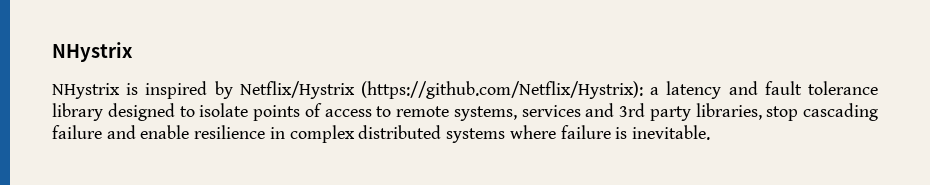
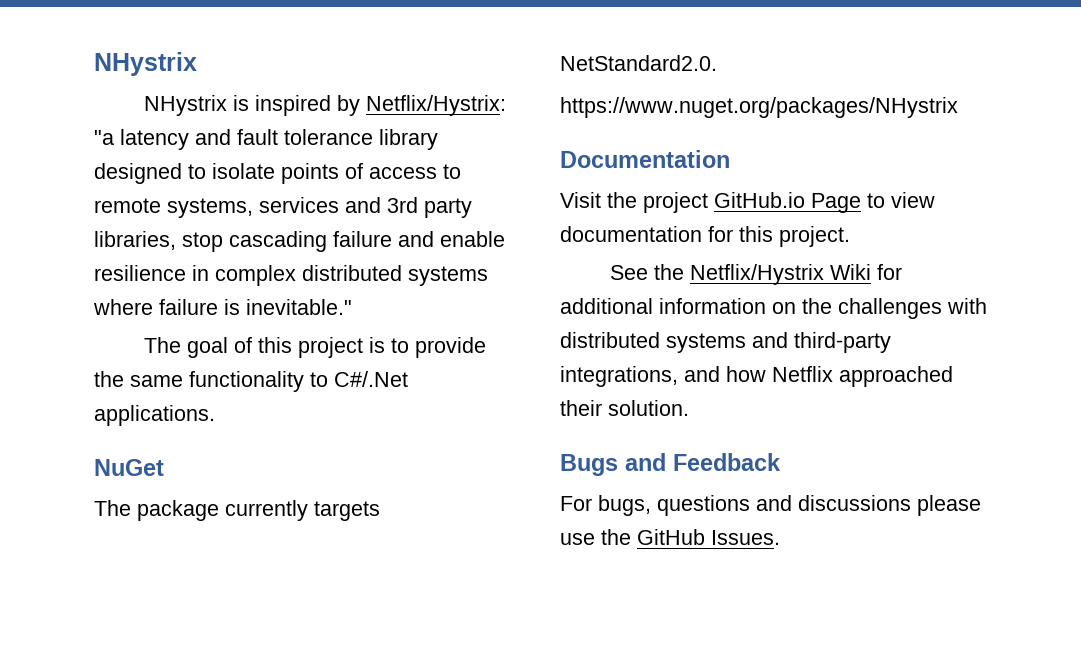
[239,81,660,99] Netflix/Hystrix (https://github.com/Netflix/Hystrix): a -> [365,95,506,116] [94,130,114,145] Netflix/Hystrix: "a
[631,125,710,140] inevitable. -> [246,299,352,315] [143,337,486,358] [94,371,408,392] [94,405,215,426] [94,459,164,476] [94,500,380,521] [560,55,717,71] [560,97,958,118] [560,150,730,168] [560,192,935,213] [560,226,850,247] [609,264,902,285] [560,298,987,319] [560,332,891,353] [560,366,953,387] [560,400,689,416] [560,453,781,476] [560,495,981,516] [560,529,780,545] inevitable." // The goal of this project is to provide the same functionality to C#/.Net applications. // NuGet // The package currently targets NetStandard2.0. // https://www.nuget.org/packages/NHystrix // Documentation // Visit the project GitHub.io Page to view documentation for this project. // See the Netflix/Hystrix Wiki for additional information on the challenges with distributed systems and third-party integrations, and how Netflix approached their solution. // Bugs and Feedback // For bugs, questions and discussions please use the GitHub Issues.

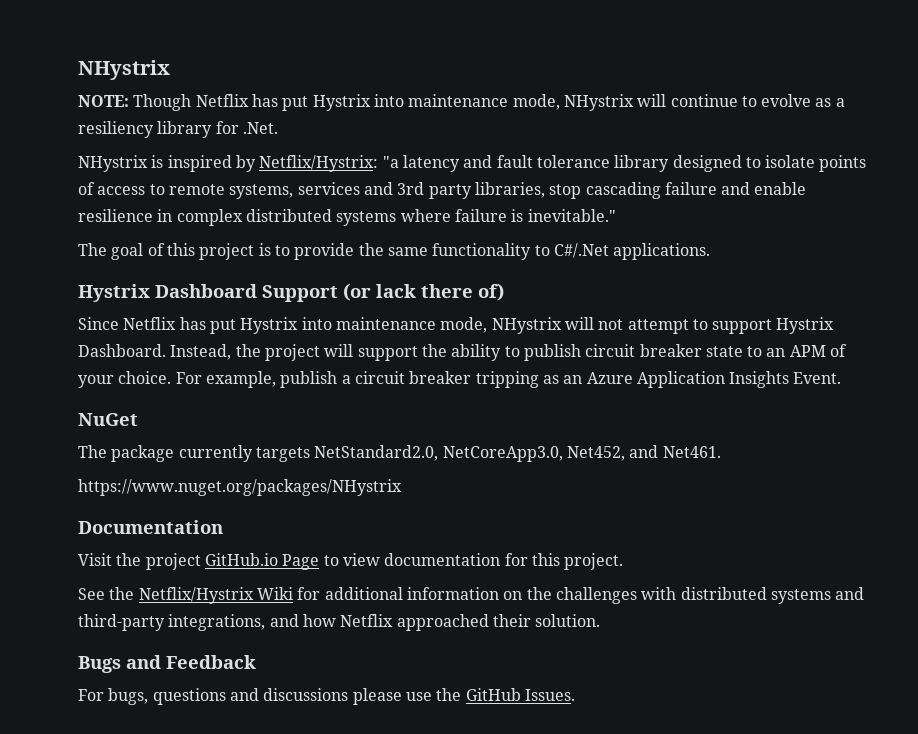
[94,52,197,76] NHystrix -> [78,60,170,80] [78,94,845,111] [78,121,278,138] NHystrix // NOTE: Though Netflix has put Hystrix into maintenance mode, NHystrix will continue to evolve as a resiliency library for .Net.
(215, 415) none -> [78,283,504,302] [78,317,835,334] [78,344,848,361] [78,371,842,388] // Hystrix Dashboard Support (or lack there of) // Since Netflix has put Hystrix into maintenance mode, NHystrix will not attempt to support Hystrix Dashboard. Instead, the project will support the ability to publish circuit breaker state to an APM of your choice. For example, publish a circuit breaker tripping as an Azure Application Insights Event.
[560,55,717,71] NetStandard2.0. -> [314,445,721,462] NetStandard2.0, NetCoreApp3.0, Net452, and Net461.

